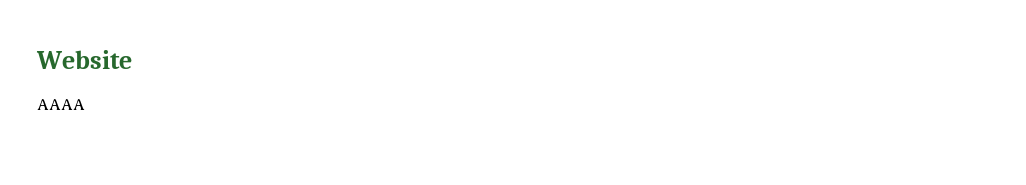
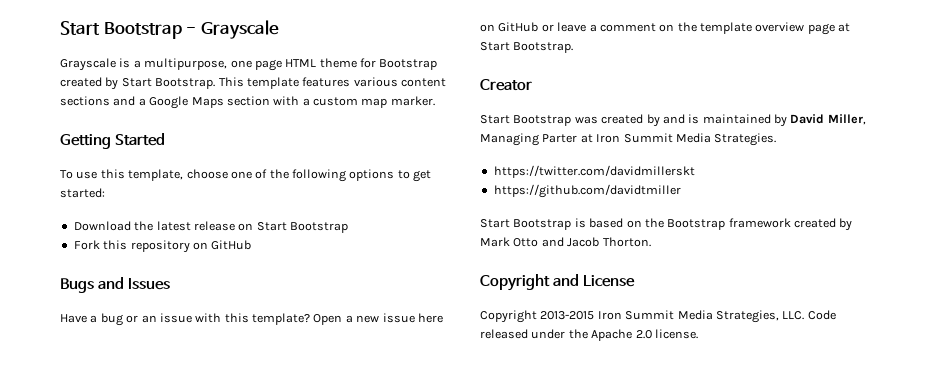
[36,50,132,69] [37,99,85,110] Website // AAAA -> [60,20,279,39] [60,58,438,71] [60,77,446,90] [60,96,435,109] [60,133,165,149] [60,169,432,182] [60,188,105,198] [73,221,348,233] [73,240,252,253] [60,277,170,293] [60,313,443,326] [480,22,851,35] [480,42,574,53] [480,79,532,91] [480,114,866,127] [480,133,777,146] [493,165,695,178] [493,184,681,198] [480,218,853,231] [480,237,651,247] [480,274,635,291] [480,310,836,323] [480,329,698,341] Start Bootstrap - Grayscale // Grayscale is a multipurpose, one page HTML theme for Bootstrap created by Start Bootstrap. This template features various content sections and a Google Maps section with a custom map marker. // Getting Started // To use this template, choose one of the following options to get started: // Download the latest release on Start Bootstrap // Fork this repository on GitHub // Bugs and Issues // Have a bug or an issue with this template? Open a new issue here on GitHub or leave a comment on the template overview page at Start Bootstrap. // Creator // Start Bootstrap was created by and is maintained by David Miller, Managing Parter at Iron Summit Media Strategies. // https://twitter.com/davidmillerskt // https://github.com/davidtmiller // Start Bootstrap is based on the Bootstrap framework created by Mark Otto and Jacob Thorton. // Copyright and License // Copyright 2013-2015 Iron Summit Media Strategies, LLC. Code released under the Apache 2.0 license.

